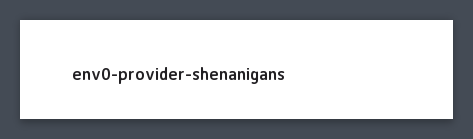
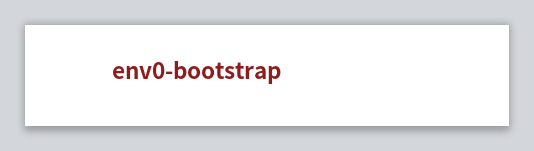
[72,67,285,84] env0-provider-shenanigans -> [112,60,281,84] env0-bootstrap

